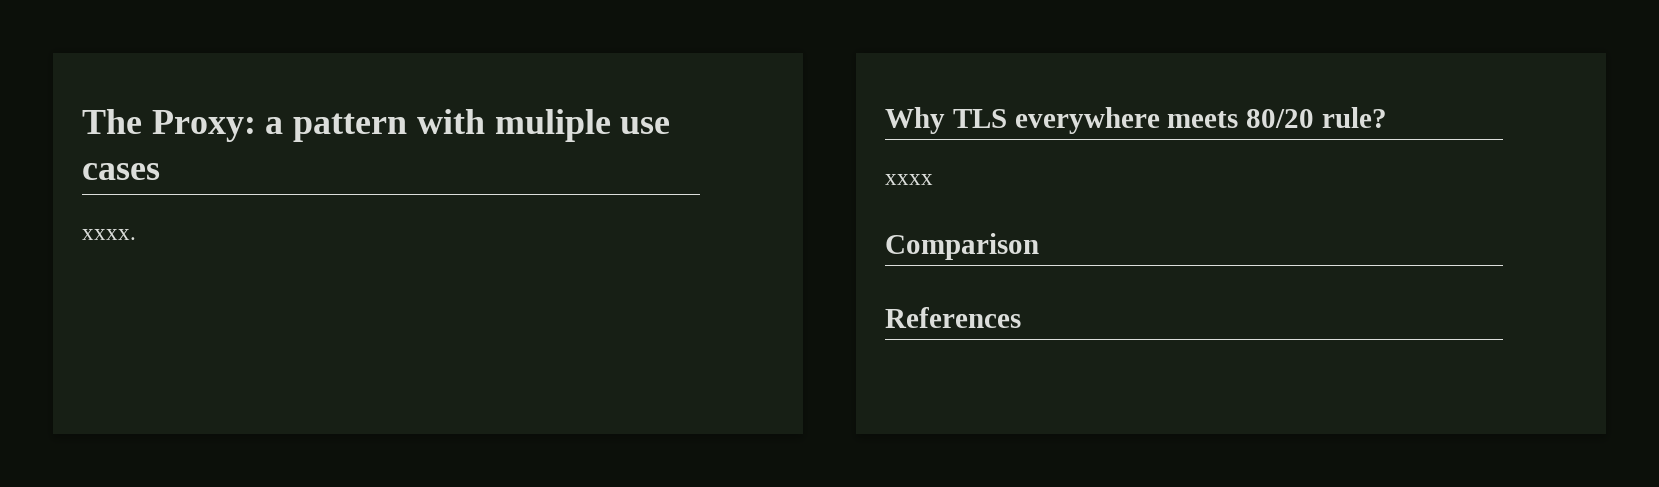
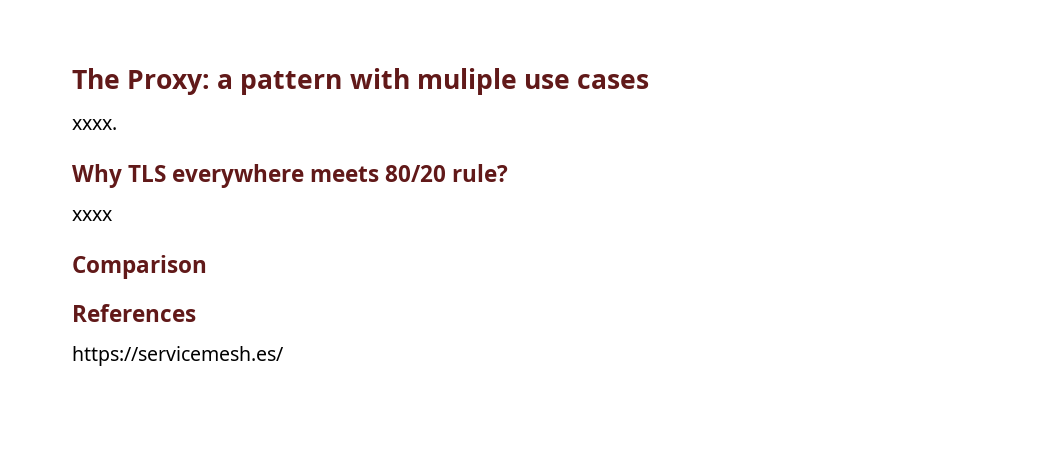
(1021, 317) none -> [72,346,284,366] // https://servicemesh.es/

